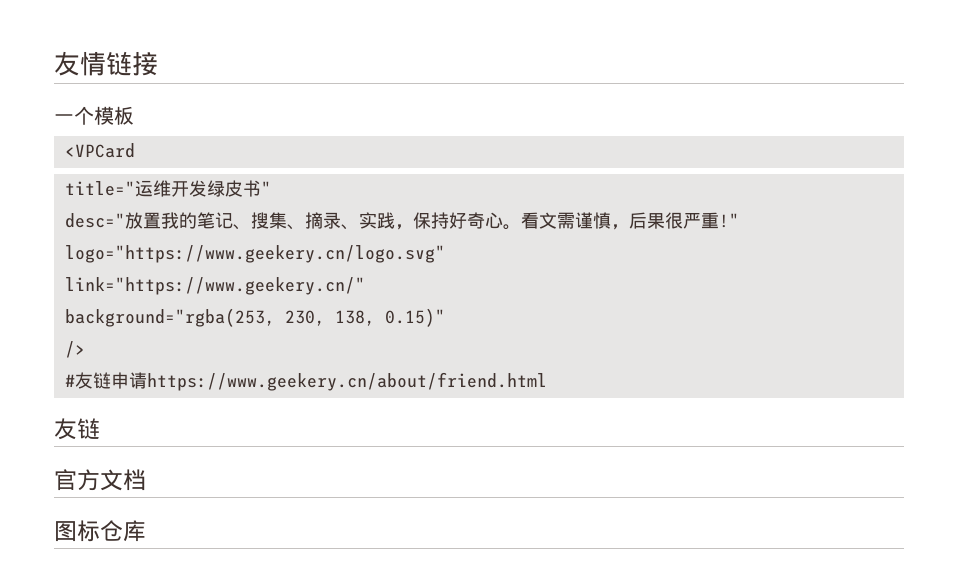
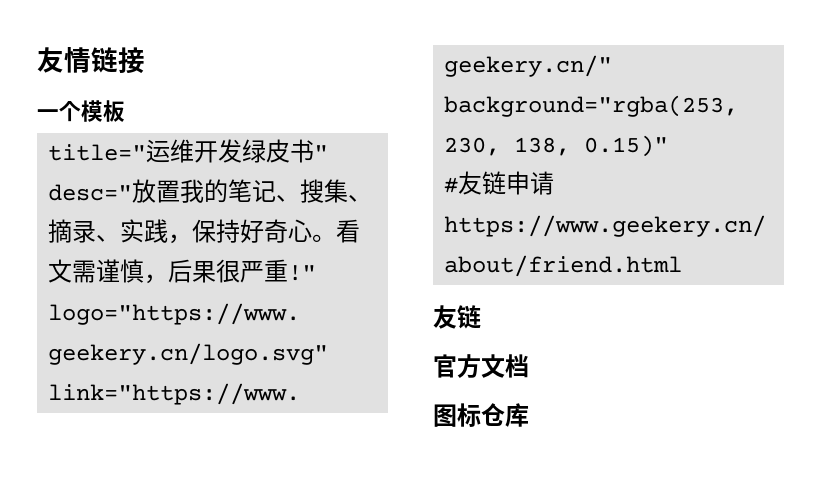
[64,143,135,158] // <VPCard -> (125, 111) none
[64,341,85,358] // /> -> (669, 146) none

